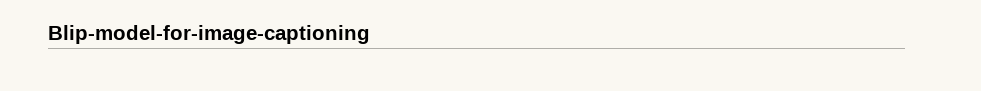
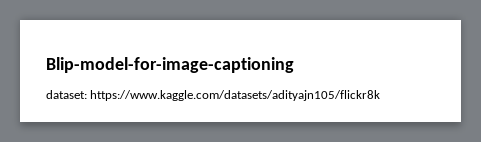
(370, 34) none -> [46,90,381,101] // dataset: https://www.kaggle.com/datasets/adityajn105/flickr8k

